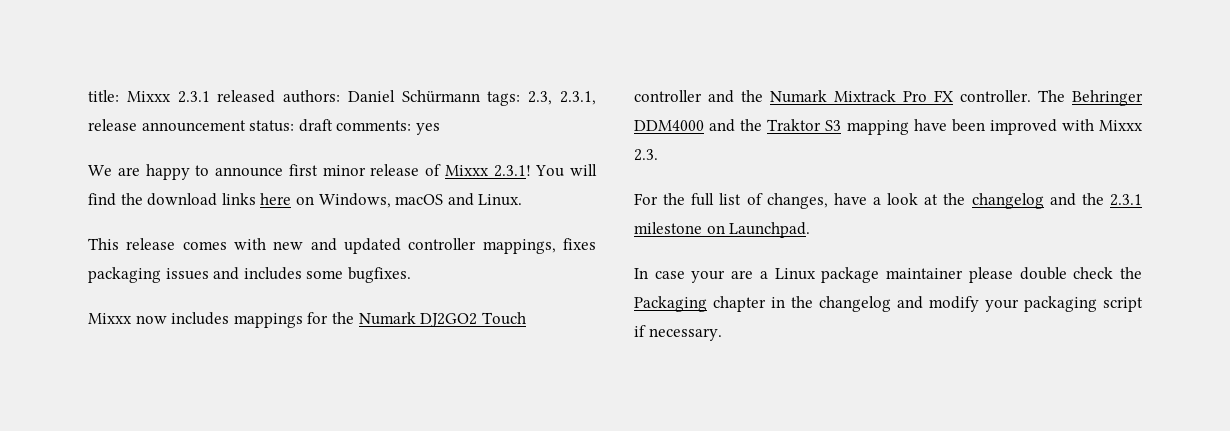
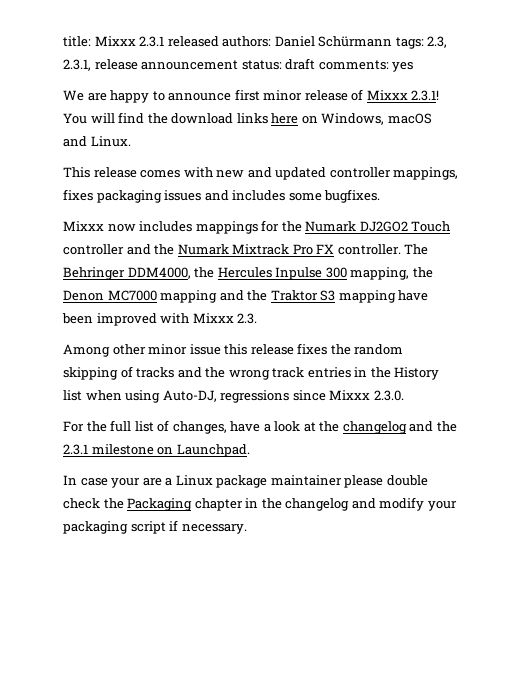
[634,120,704,131] DDM4000 -> [127,267,433,280] [63,290,218,303] DDM4000, the Hercules Inpulse 300 mapping, the Denon MC7000 mapping
(658, 155) none -> [63,343,404,357] [63,366,440,380] [63,390,404,403] // Among other minor issue this release fixes the random skipping of tracks and the wrong track entries in the History list when using Auto-DJ, regressions since Mixxx 2.3.0.

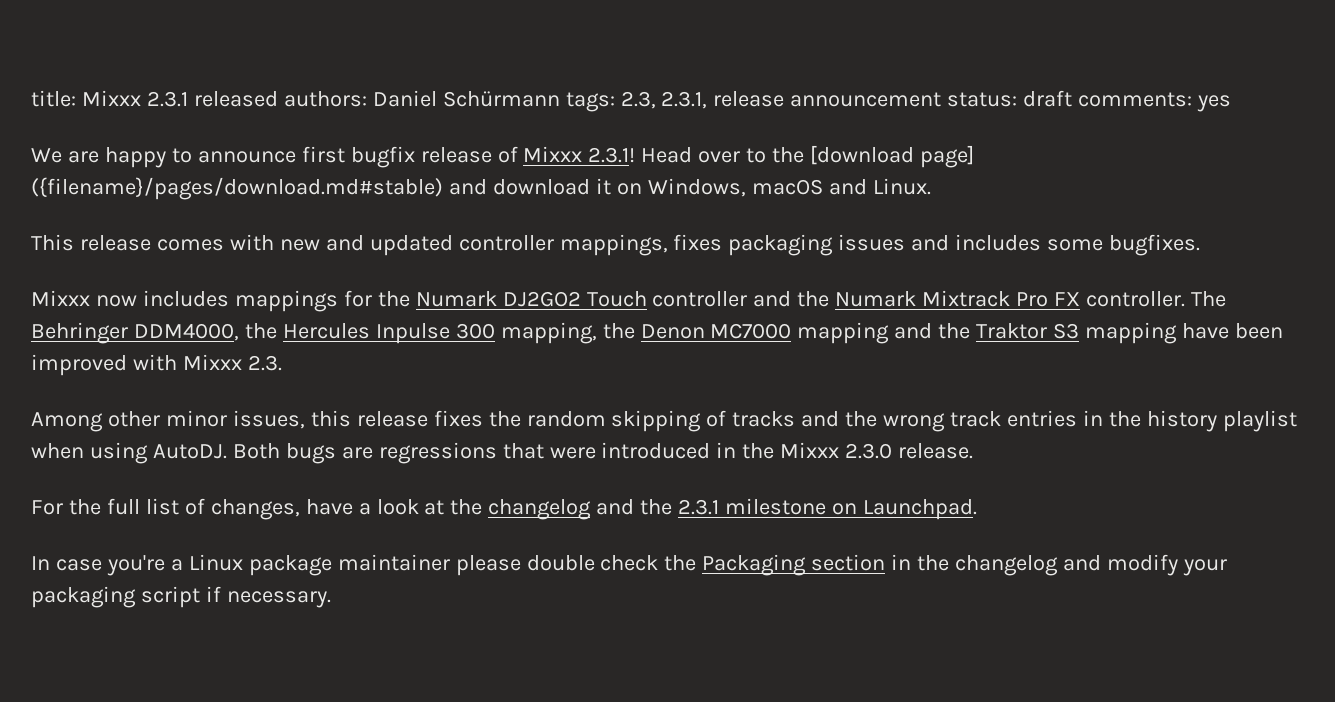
[263,90,303,101] minor -> [350,146,415,168] bugfix
[63,112,299,124] You will find the download links here -> [641,145,975,168] [31,177,611,200] Head over to the [download page] ({filename}/pages/download.md#stable) and download it
[189,344,221,355] issue -> [232,410,305,429] issues,
[394,367,440,380] [63,390,404,403] History list when using Auto-DJ, regressions since Mixxx 2.3.0. -> [1146,410,1297,432] [31,442,974,464] history playlist when using AutoDJ. Both bugs are regressions that were introduced in the Mixxx 2.3.0 release.
[111,478,162,488] your are -> [106,555,165,576] you're
[194,498,243,511] chapter -> [811,554,886,571] section

